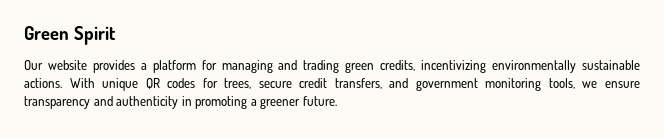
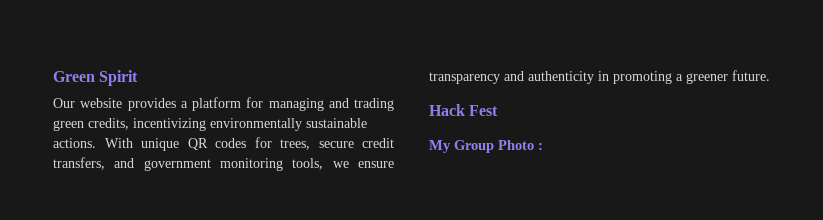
(337, 101) none -> [429,104,499,116] [429,140,543,153] // Hack Fest // My Group Photo :

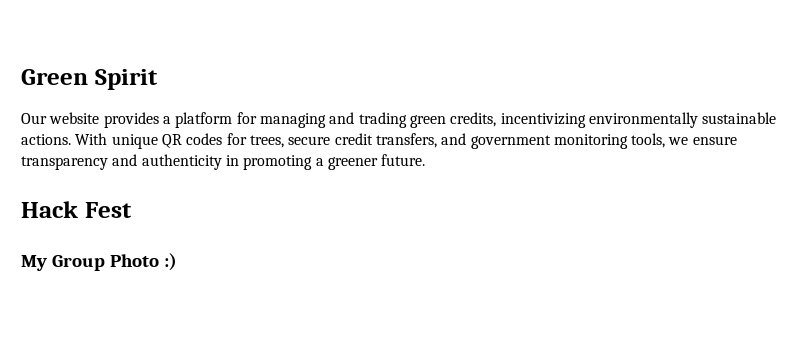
[538,143,543,150] : -> [163,253,177,271] :)

